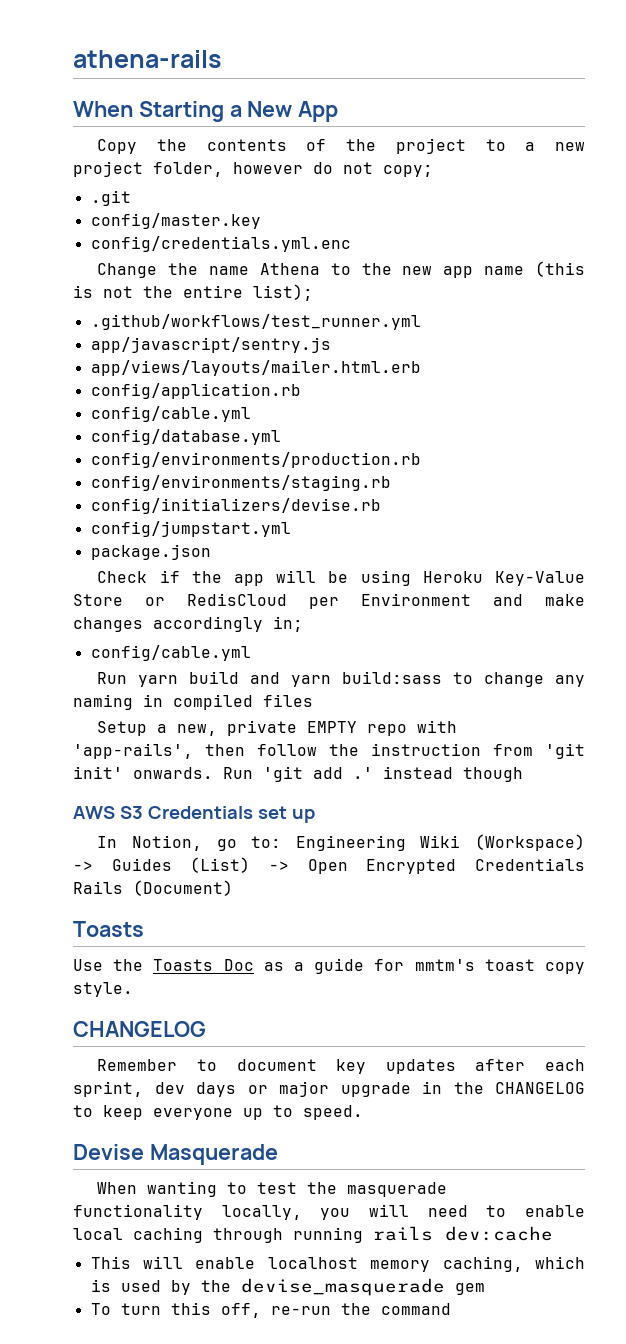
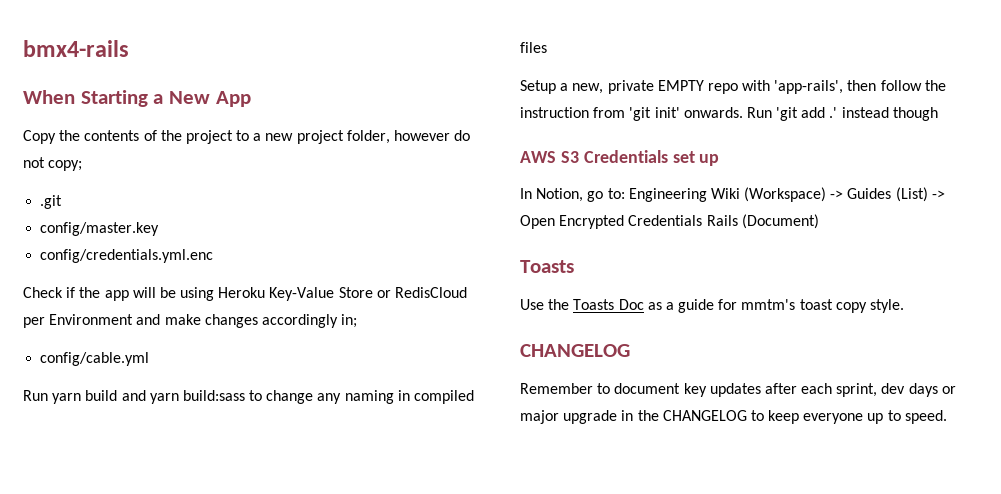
[73,50,222,68] athena-rails -> [23,40,129,57] bmx4-rails
[97,261,585,278] [73,284,313,301] [90,314,421,330] [90,337,331,353] [90,360,421,376] [90,383,301,399] [90,406,251,422] [90,429,281,445] [90,452,421,468] [90,475,391,491] [90,498,381,514] [90,521,291,537] [90,544,211,560] // Change the name Athena to the new app name (this is not the entire list); // .github/workflows/test_runner.yml // app/javascript/sentry.js // app/views/layouts/mailer.html.erb // config/application.rb // config/cable.yml // config/database.yml // config/environments/production.rb // config/environments/staging.rb // config/initializers/devise.rb // config/jumpstart.yml // package.json -> (214, 256) none
[73,1144,278,1165] [97,1181,448,1197] [73,1204,585,1220] [73,1226,553,1243] [90,1256,585,1272] [90,1278,485,1296] [90,1302,451,1318] // Devise Masquerade // When wanting to test the masquerade functionality locally, you will need to enable local caching through running rails dev:cache // This will enable localhost memory caching, which is used by the devise_masquerade gem // To turn this off, re-run the command -> (947, 417) none

